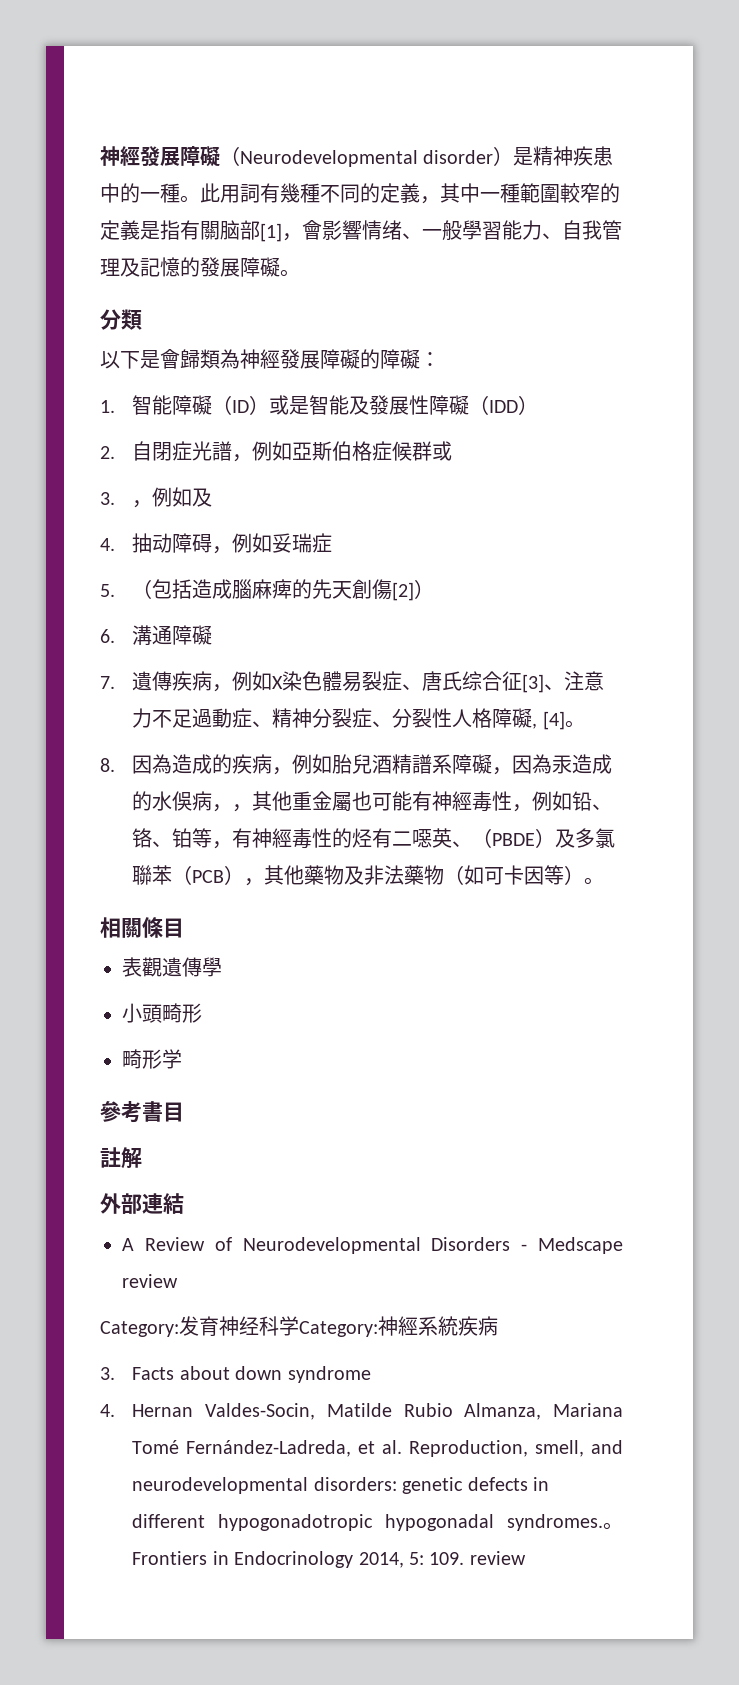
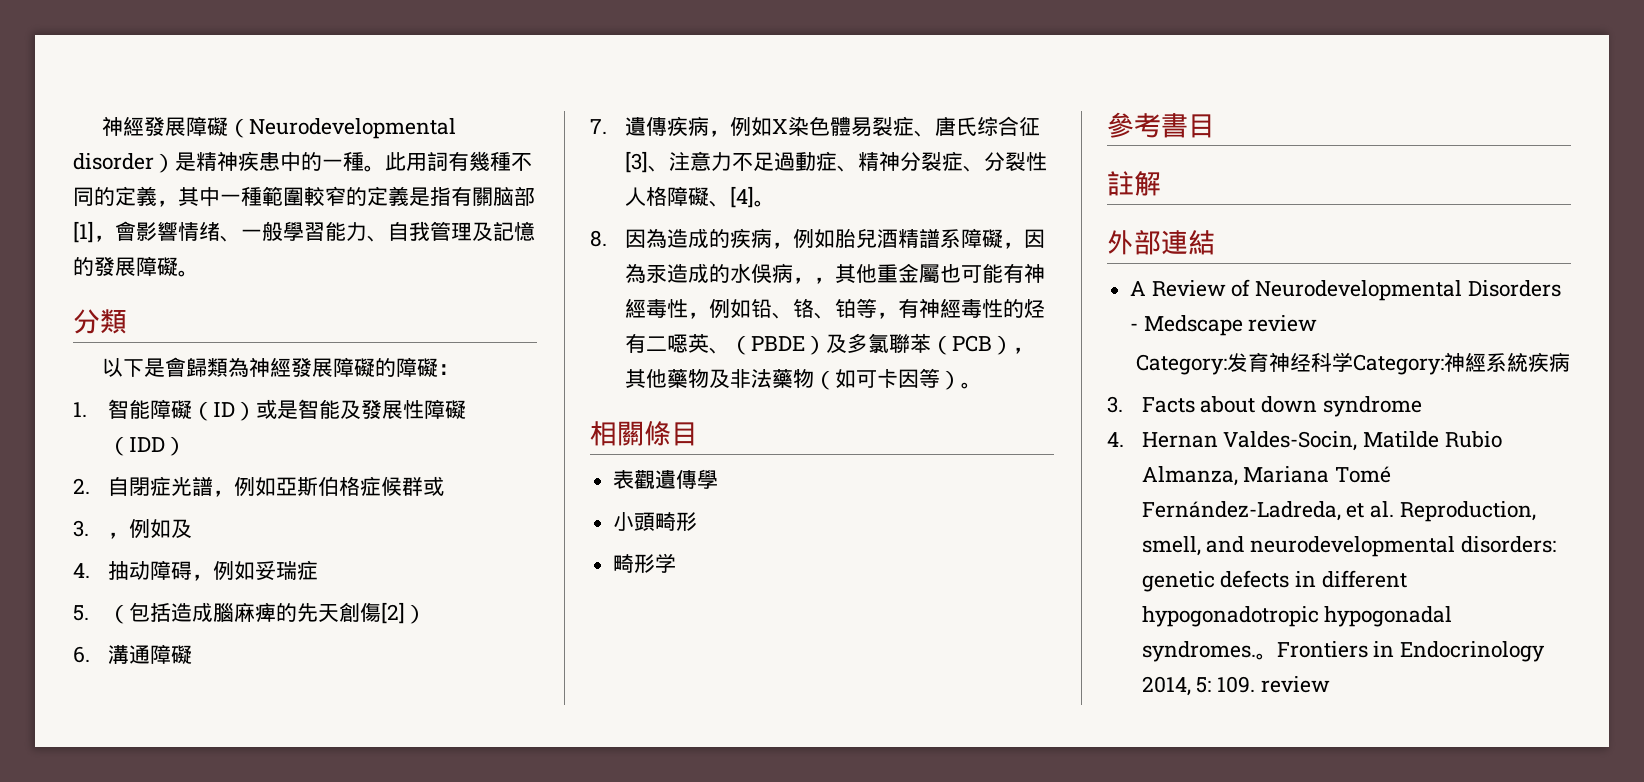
[532,723,538,729] , -> [708,200,730,207] 、

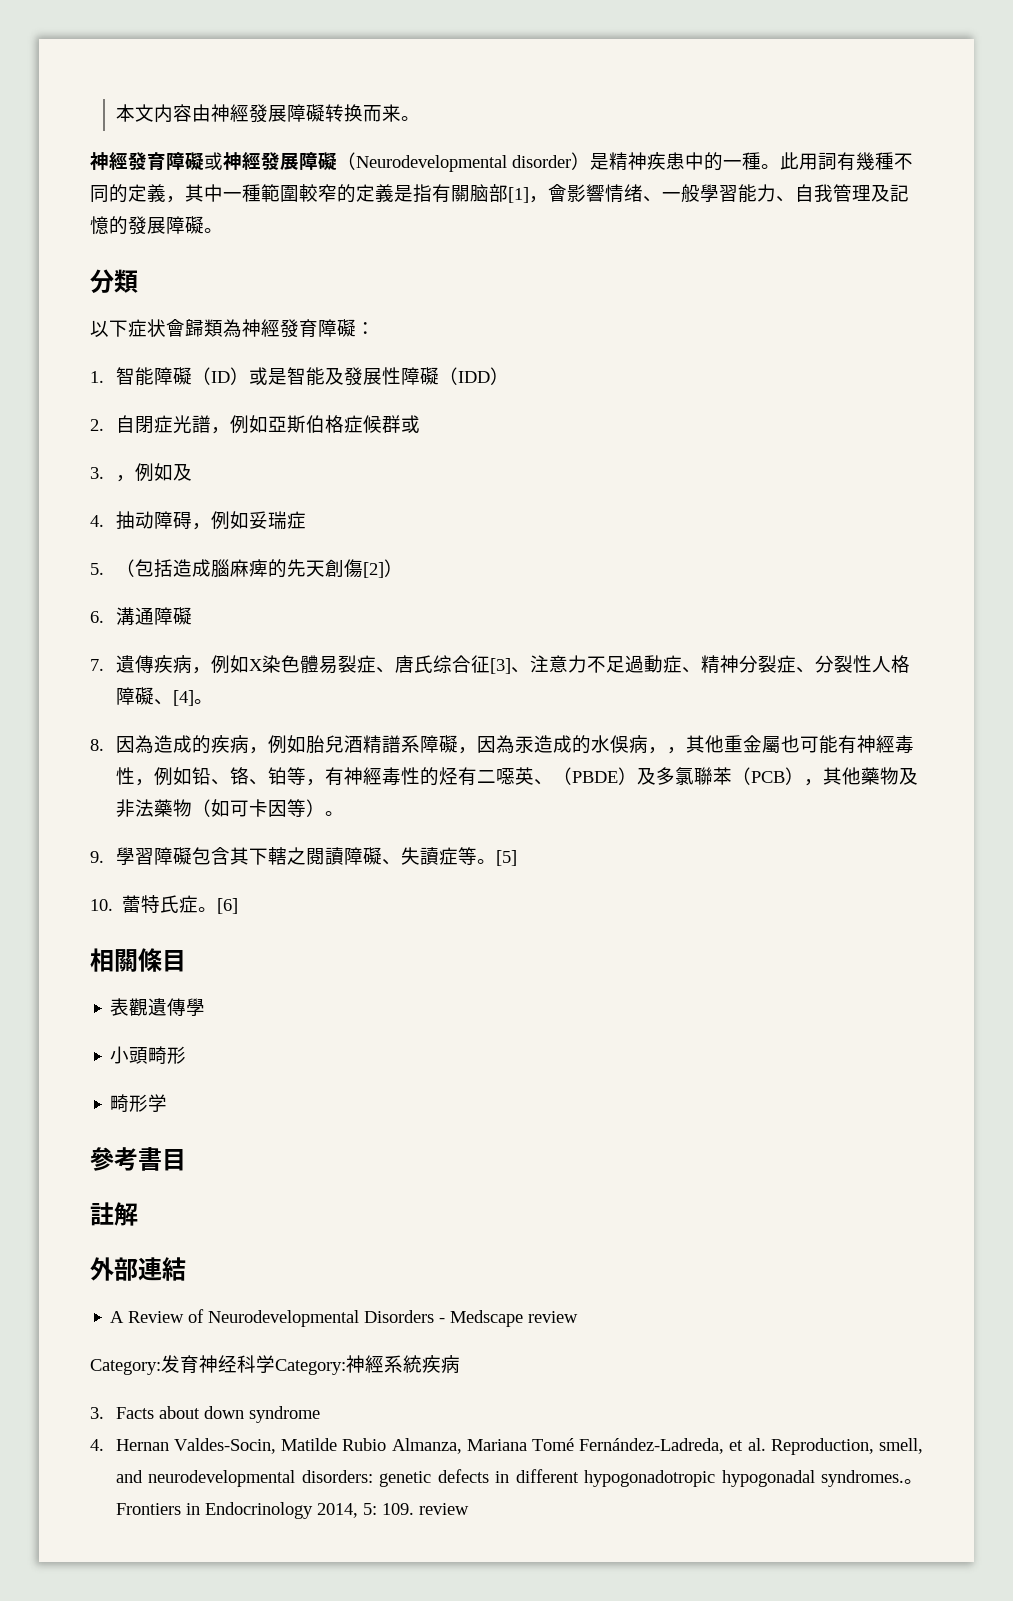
(101, 126) none -> [115,104,420,123] [90,152,223,171] 本文内容由神經發展障礙转换而来。 // 神經發育障礙或
[143,358,165,377] 是 -> [128,319,166,337] 症状
[311,357,396,377] 展障礙的 -> [299,319,318,337] 育
(982, 385) none -> [90,847,517,866] [90,895,239,914] // 9.學習障礙包含其下轄之閱讀障礙、失讀症等。[5] // 10.蕾特氏症。[6]

